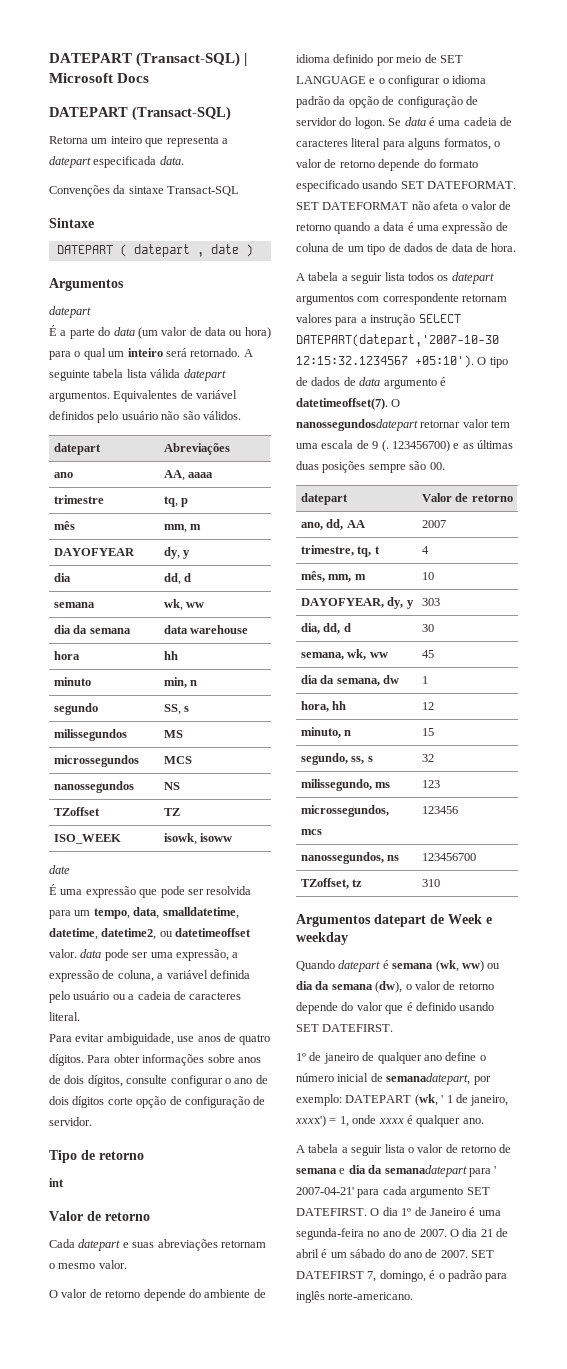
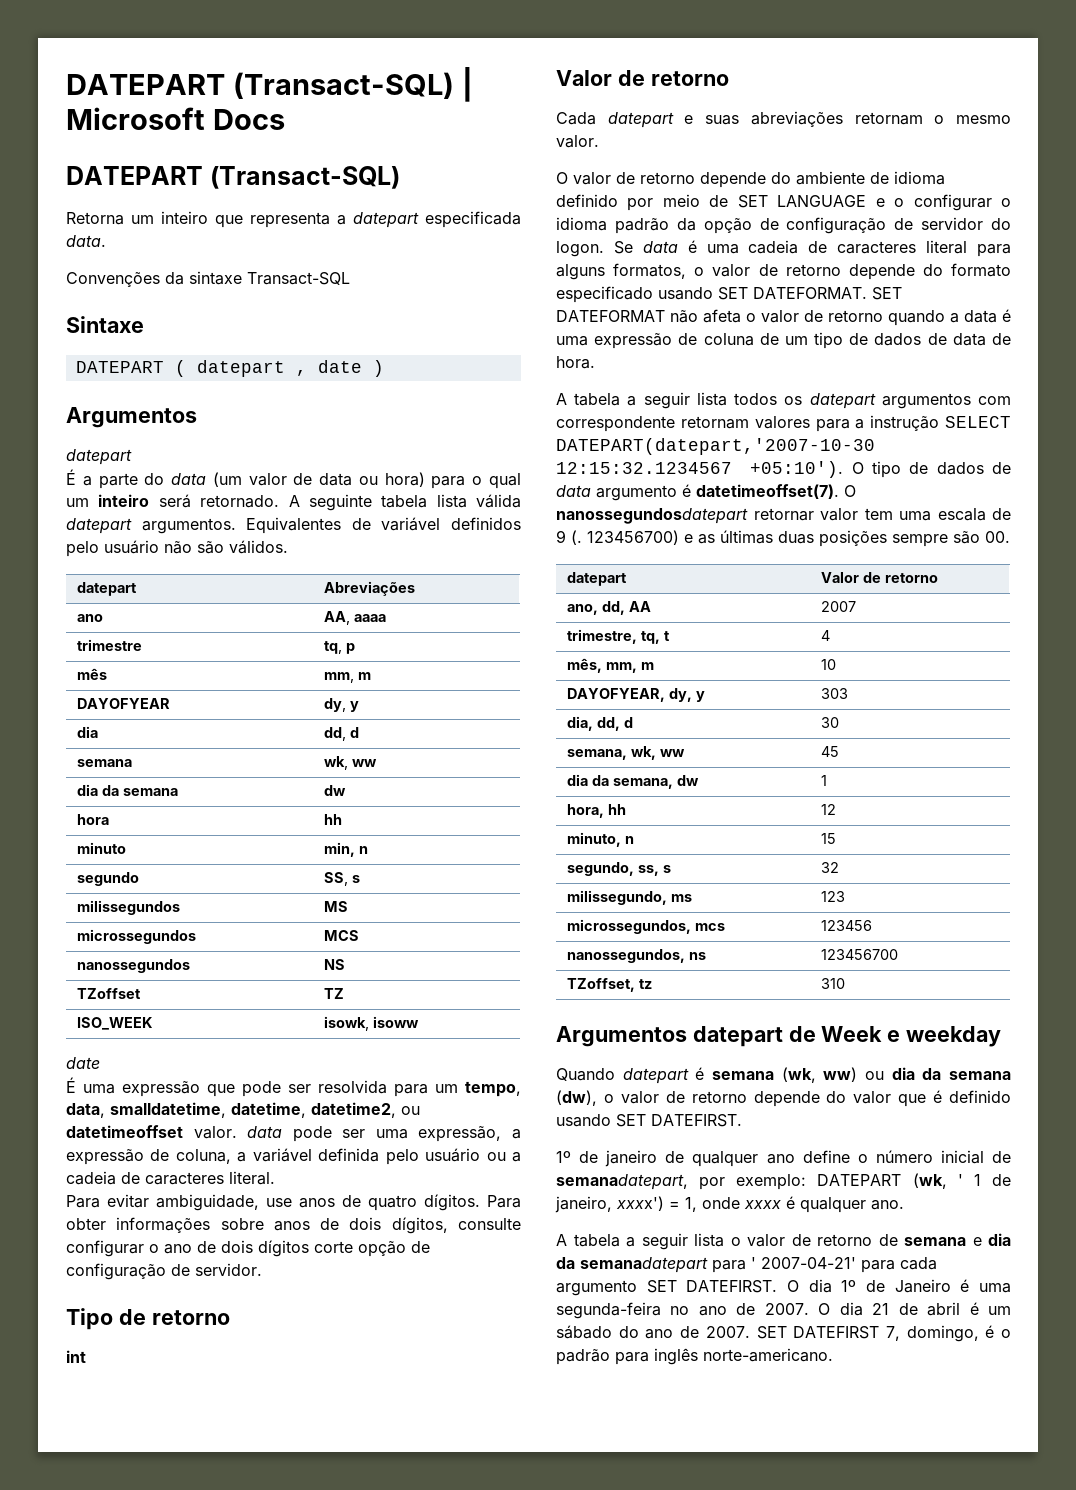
[164,625,249,634] data warehouse -> [324,785,347,796] dw

